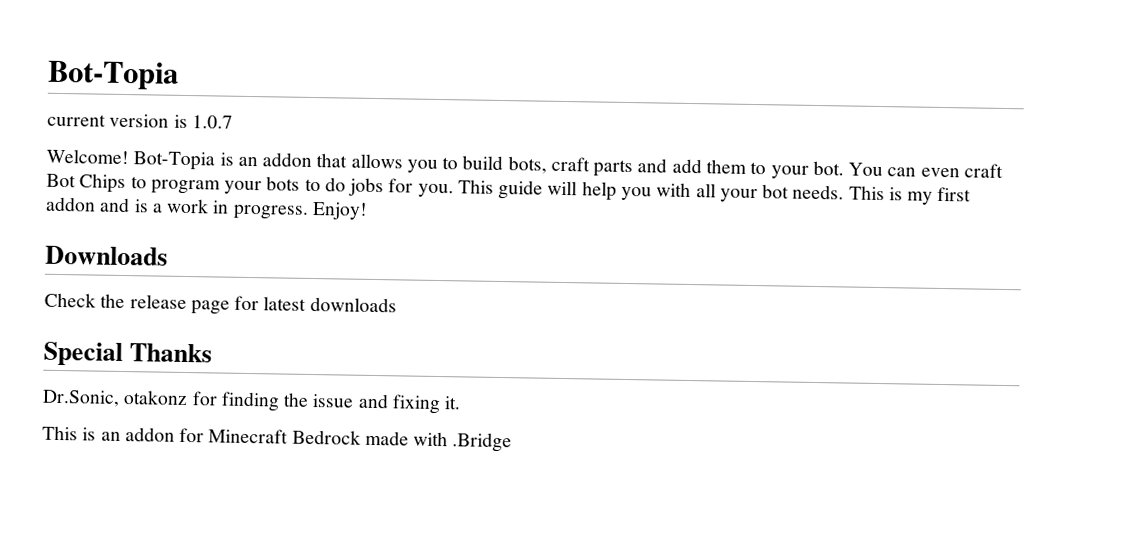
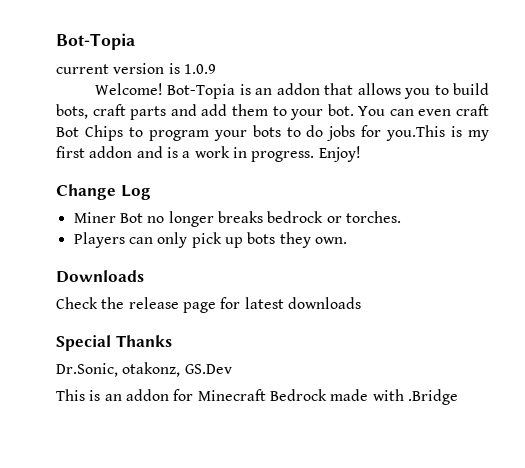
[191,115,233,129] 1.0.7 -> [183,64,216,74] 1.0.9
[417,179,885,203] you. This guide will help you with all your bot needs. This -> [386,125,446,141] you.This
(368, 210) none -> [56,184,151,200] [73,211,401,227] [73,232,347,248] // Change Log // Miner Bot no longer breaks bedrock or torches. // Players can only pick up bots they own.
[123,390,462,415] otakonz for finding the issue and fixing it. -> [122,362,232,377] otakonz, GS.Dev

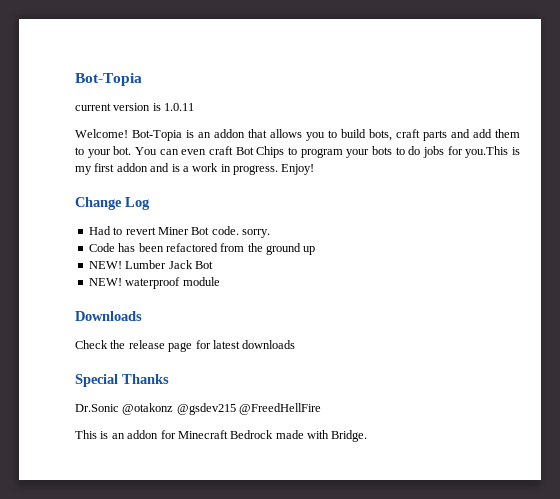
[183,64,216,74] 1.0.9 -> [164,103,195,111] 1.0.11
[73,211,401,227] [73,232,347,248] Miner Bot no longer breaks bedrock or torches. // Players can only pick up bots they own. -> [88,226,270,238] [88,243,316,255] [88,260,213,269] [88,277,220,289] Had to revert Miner Bot code. sorry. // Code has been refactored from the ground up // NEW! Lumber Jack Bot // NEW! waterproof module
[56,362,232,377] Dr.Sonic, otakonz, GS.Dev -> [75,403,322,415] Dr.Sonic @otakonz @gsdev215 @FreedHellFire
[407,389,458,405] .Bridge -> [331,430,368,442] Bridge.

